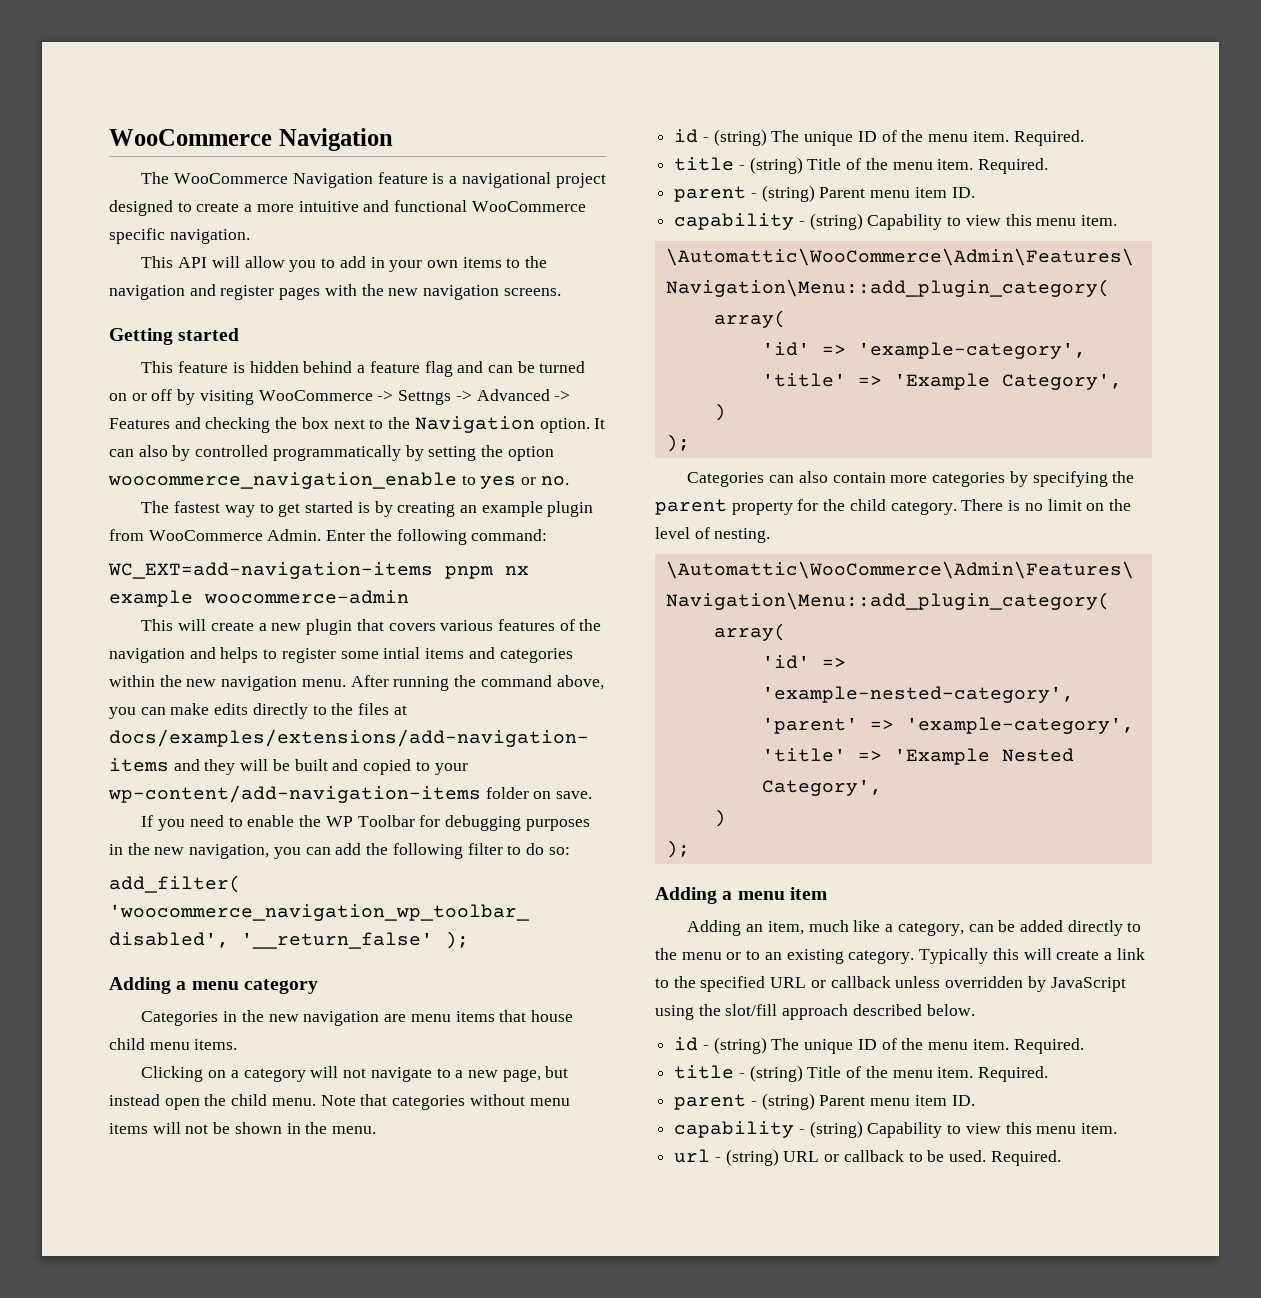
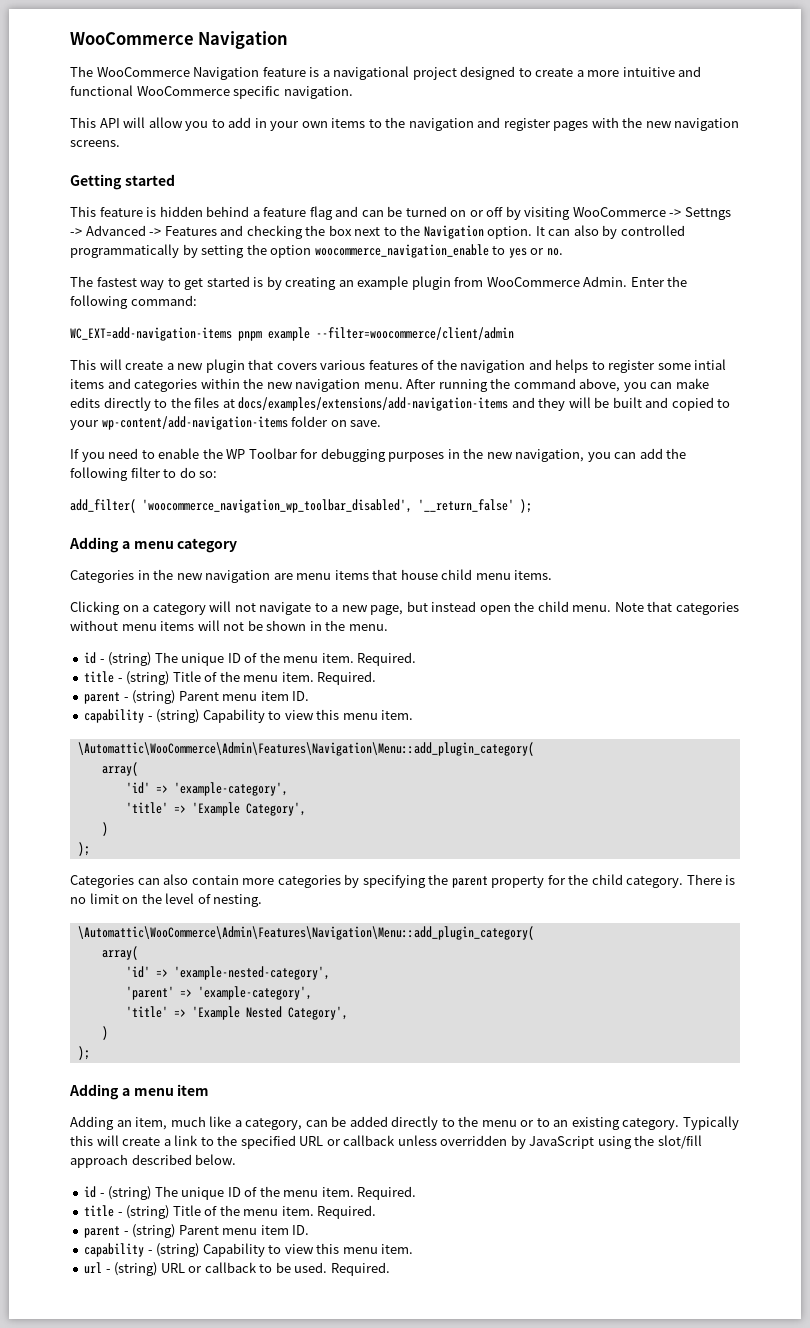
[505,566,529,575] [109,590,409,607] nx example woocommerce-admin -> [268,327,514,341] example --filter=woocommerce/client/admin

